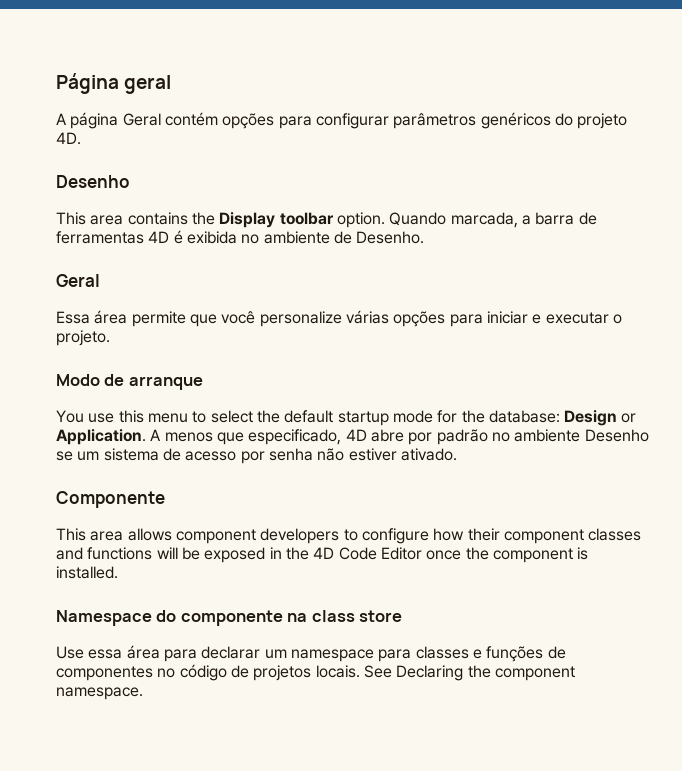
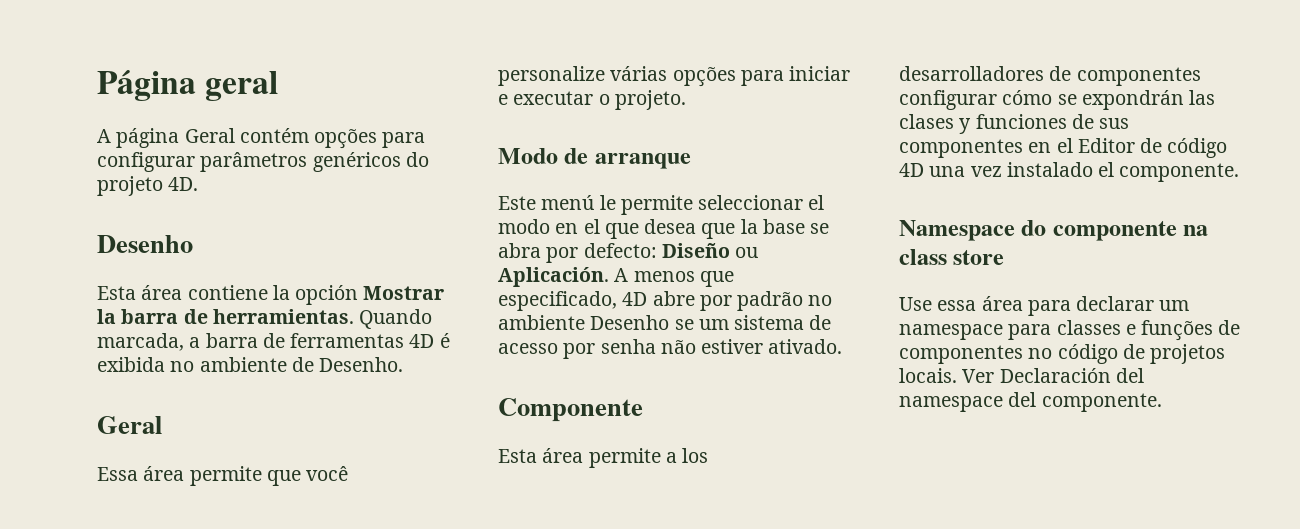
[56,212,385,228] This area contains the Display toolbar option. -> [97,285,445,305] [97,309,354,324] Esta área contiene la opción Mostrar la barra de herramientas.
[56,410,637,426] [56,429,146,445] You use this menu to select the default startup mode for the database: Design or Application. -> [498,195,825,215] [498,219,830,239] [498,243,759,263] [498,267,609,287] Este menú le permite seleccionar el modo en el que desea que la base se abra por defecto: Diseño ou Aplicación.
[56,528,642,544] [56,547,589,563] [56,566,118,579] This area allows component developers to configure how their component classes and functions will be exposed in the 4D Code Editor once the component is installed. -> [498,448,709,468] [899,66,1201,86] [899,90,1216,110] [899,114,1130,134] [899,138,1228,158] [899,162,1240,182] Esta área permite a los desarrolladores de componentes configurar cómo se expondrán las clases y funciones de sus componentes en el Editor de código 4D una vez instalado el componente.
[363,665,575,681] [56,687,143,700] See Declaring the component namespace. -> [962,368,1144,383] [899,392,1162,412] Ver Declaración del namespace del componente.

